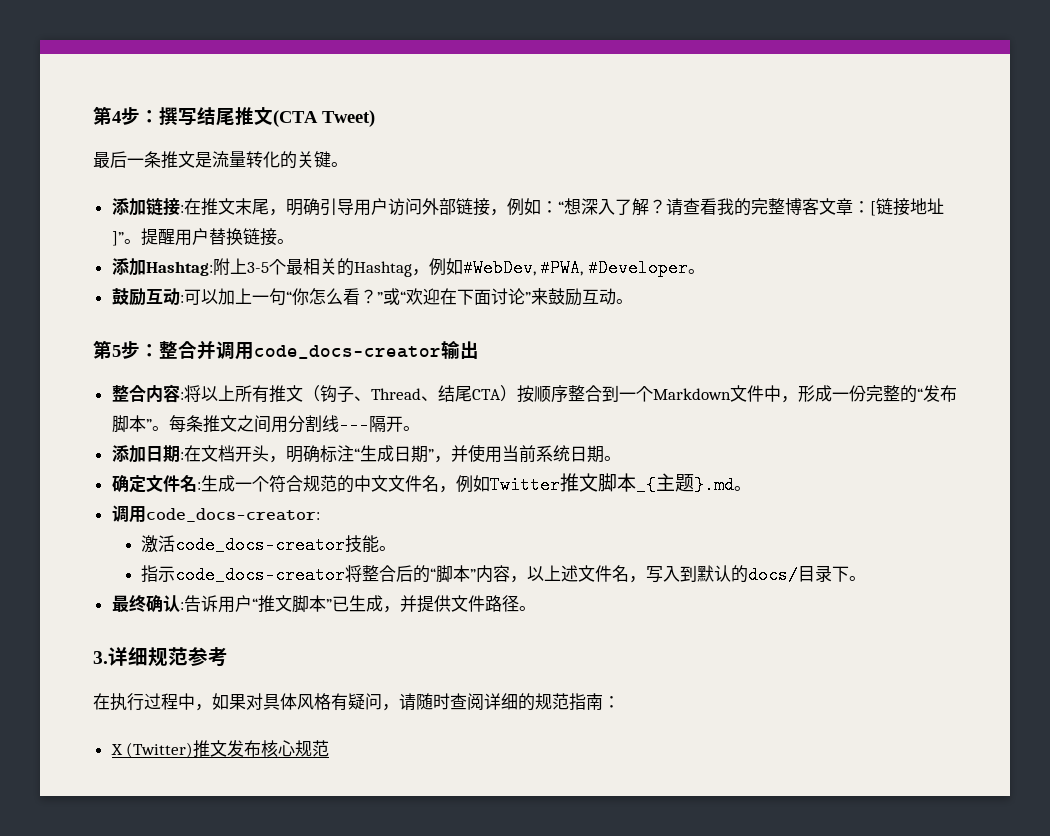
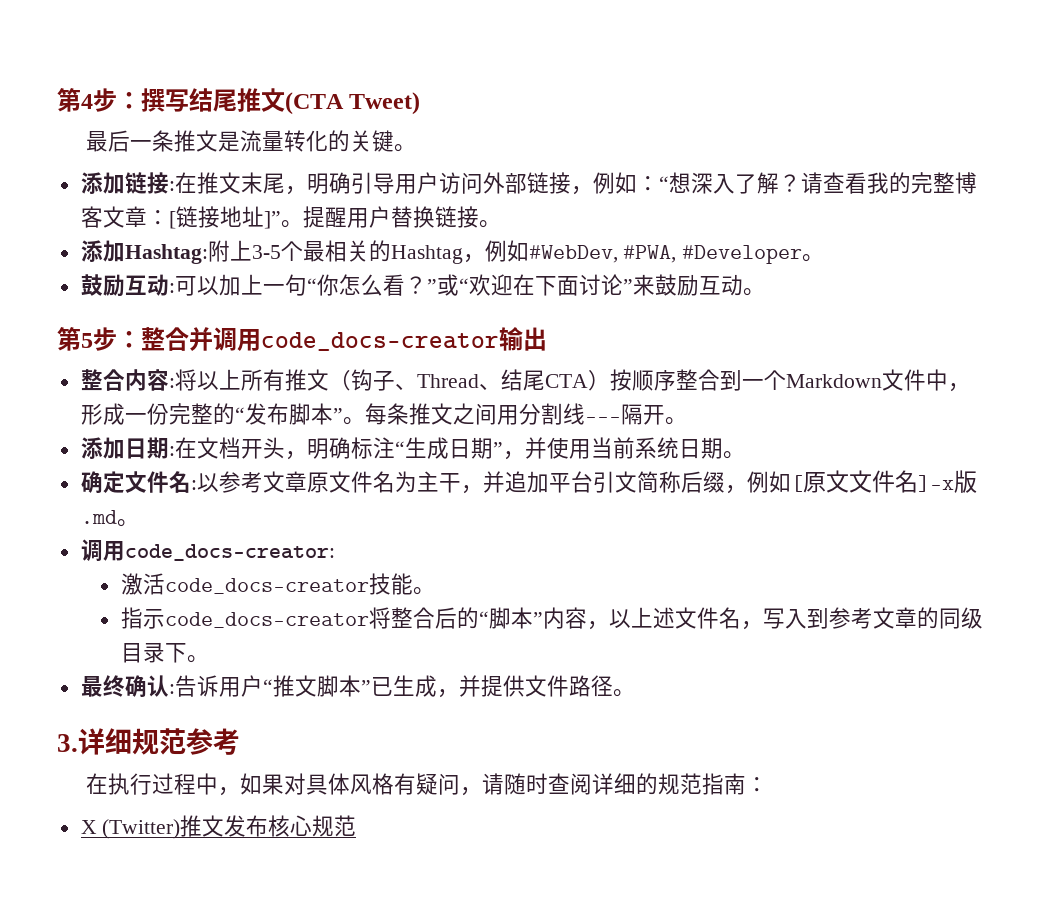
[200,473,734,494] 生成一个符合规范的中文文件名，例如Twitter推文脚本_{主题}.md -> [196,470,977,494] [80,510,117,524] 以参考文章原文件名为主干，并追加平台引文简称后缀，例如[原文文件名]-x版.md
[697,565,799,584] 默认的docs/ -> [828,607,983,629] 参考文章的同级

